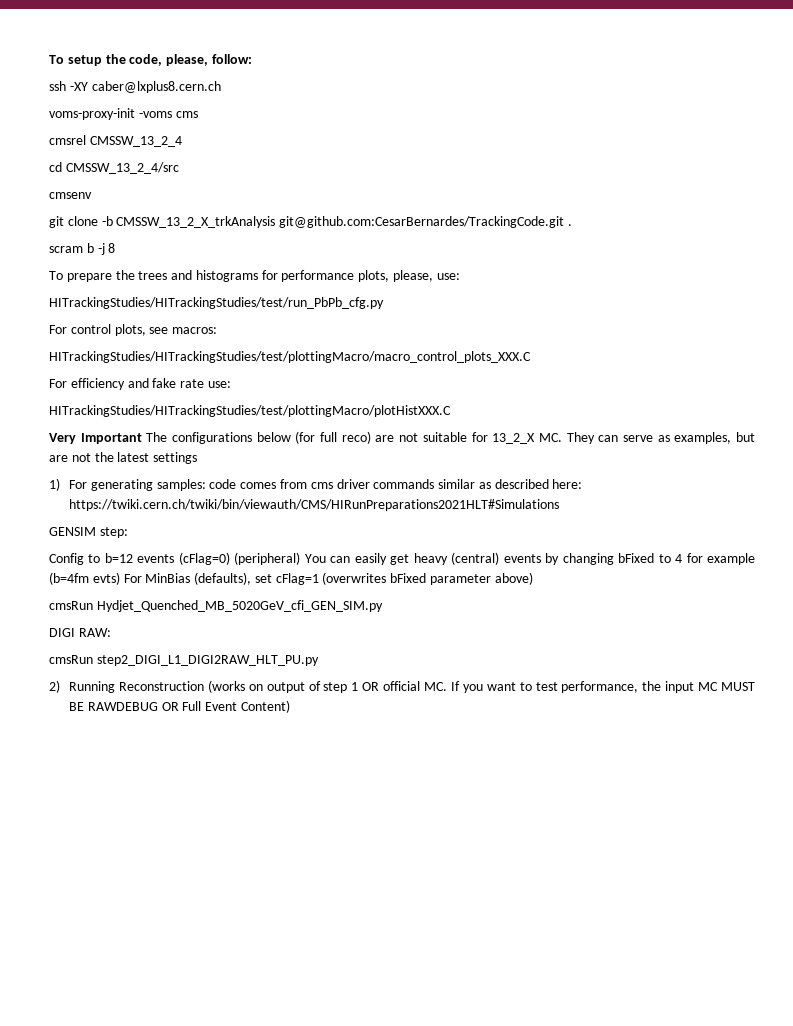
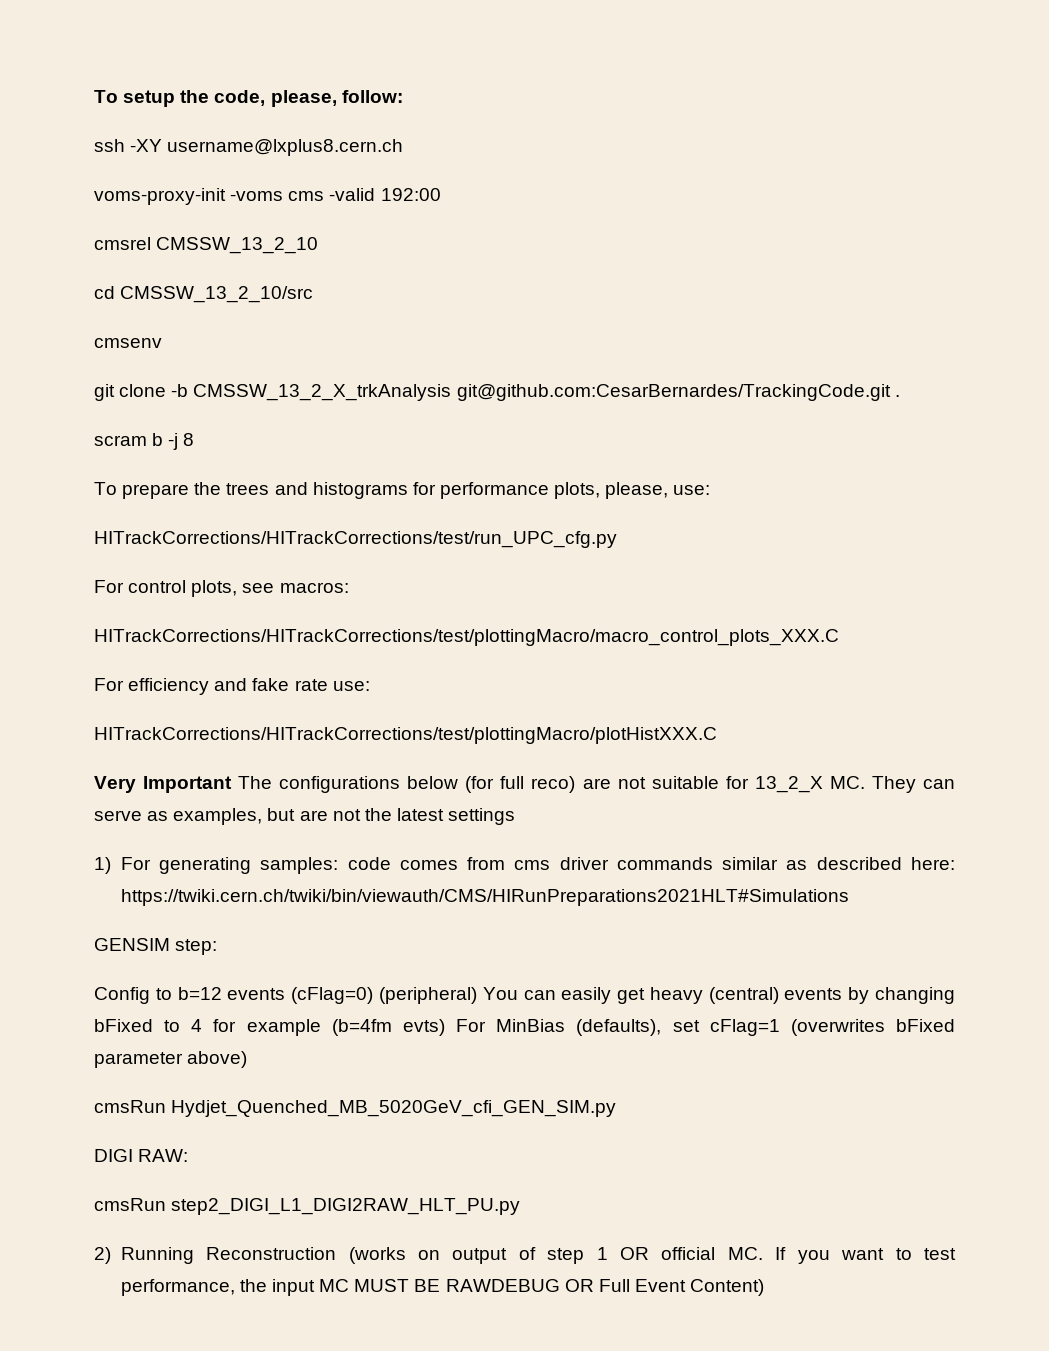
[91,81,221,93] caber@lxplus8.cern.ch -> [167,139,404,156] username@lxplus8.cern.ch
(198, 114) none -> [329,188,441,201] -valid 192:00
[89,136,182,147] CMSSW_13_2_4 -> [156,237,319,254] CMSSW_13_2_10
[65,162,179,174] CMSSW_13_2_4/src -> [120,286,314,303] CMSSW_13_2_10/src
[49,297,384,309] HITrackingStudies/HITrackingStudies/test/run_PbPb_cfg.py -> [94,531,617,548] HITrackCorrections/HITrackCorrections/test/run_UPC_cfg.py
[49,351,531,363] HITrackingStudies/HITrackingStudies/test/plottingMacro/macro_control_plots_XXX.C -> [94,629,839,646] HITrackCorrections/HITrackCorrections/test/plottingMacro/macro_control_plots_XXX.C
[49,405,451,417] HITrackingStudies/HITrackingStudies/test/plottingMacro/plotHistXXX.C -> [94,727,717,744] HITrackCorrections/HITrackCorrections/test/plottingMacro/plotHistXXX.C

